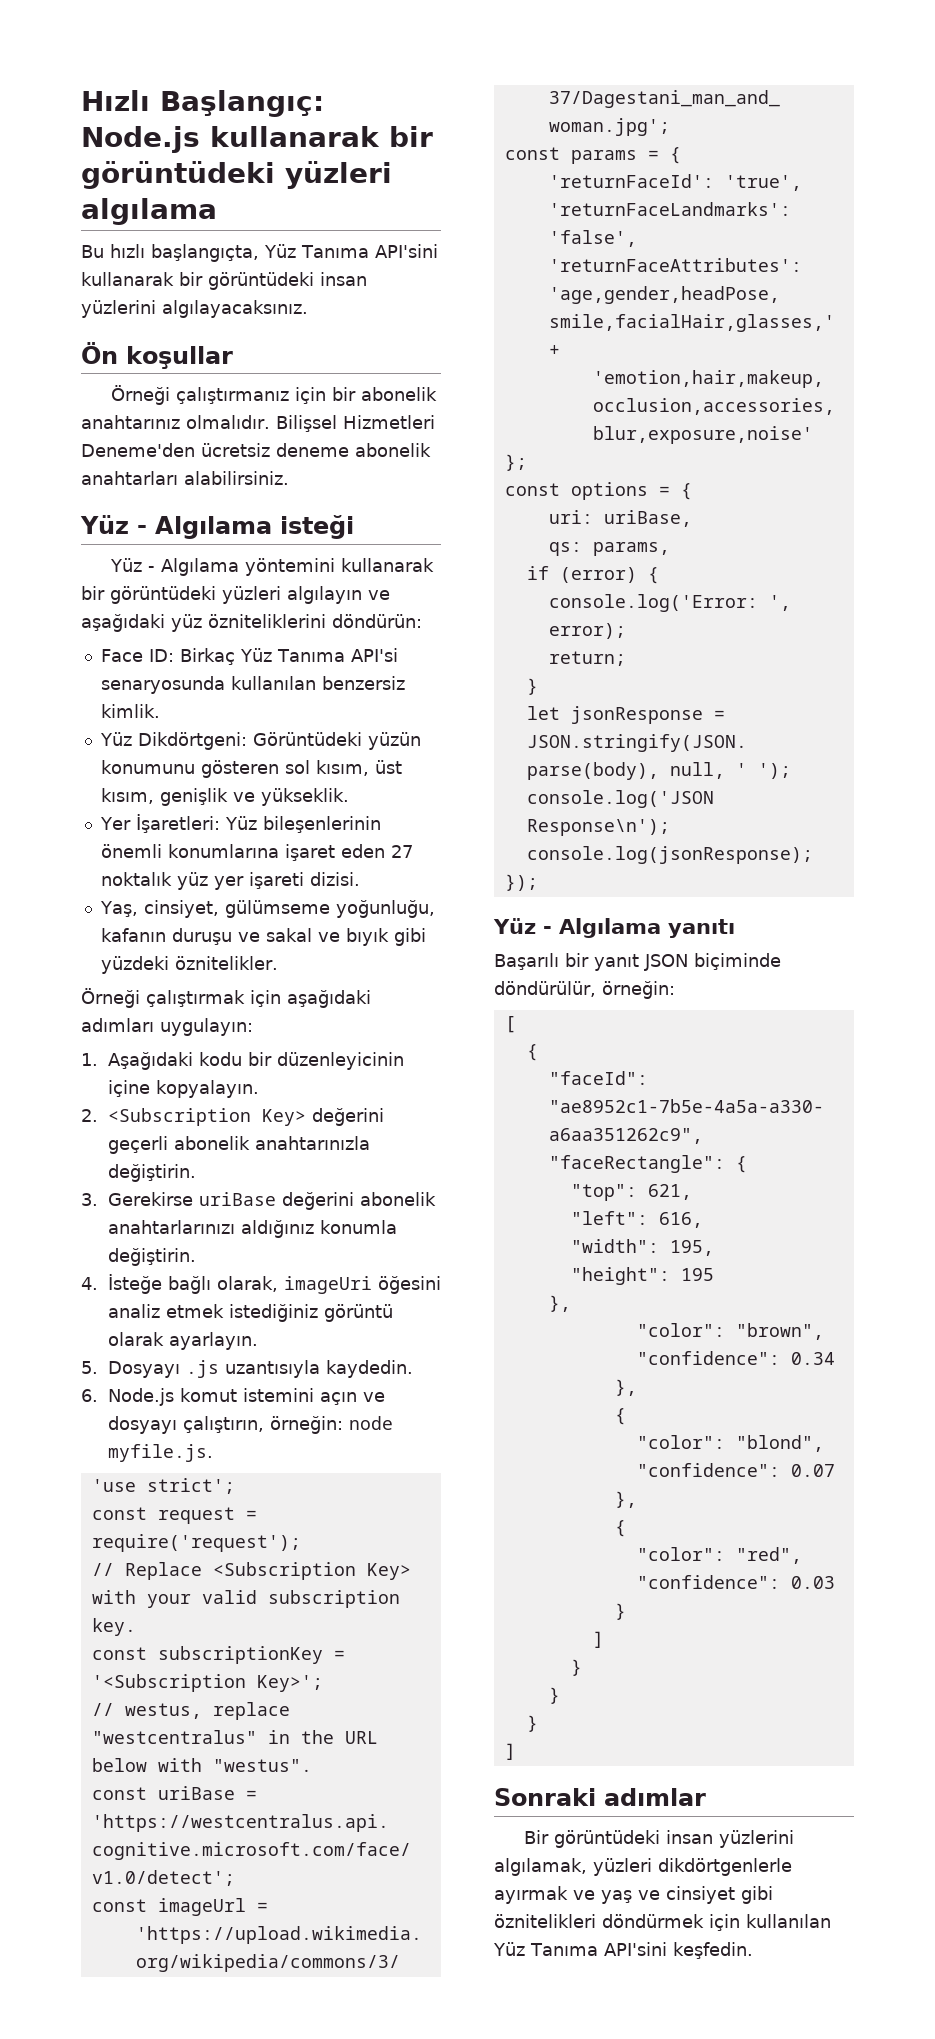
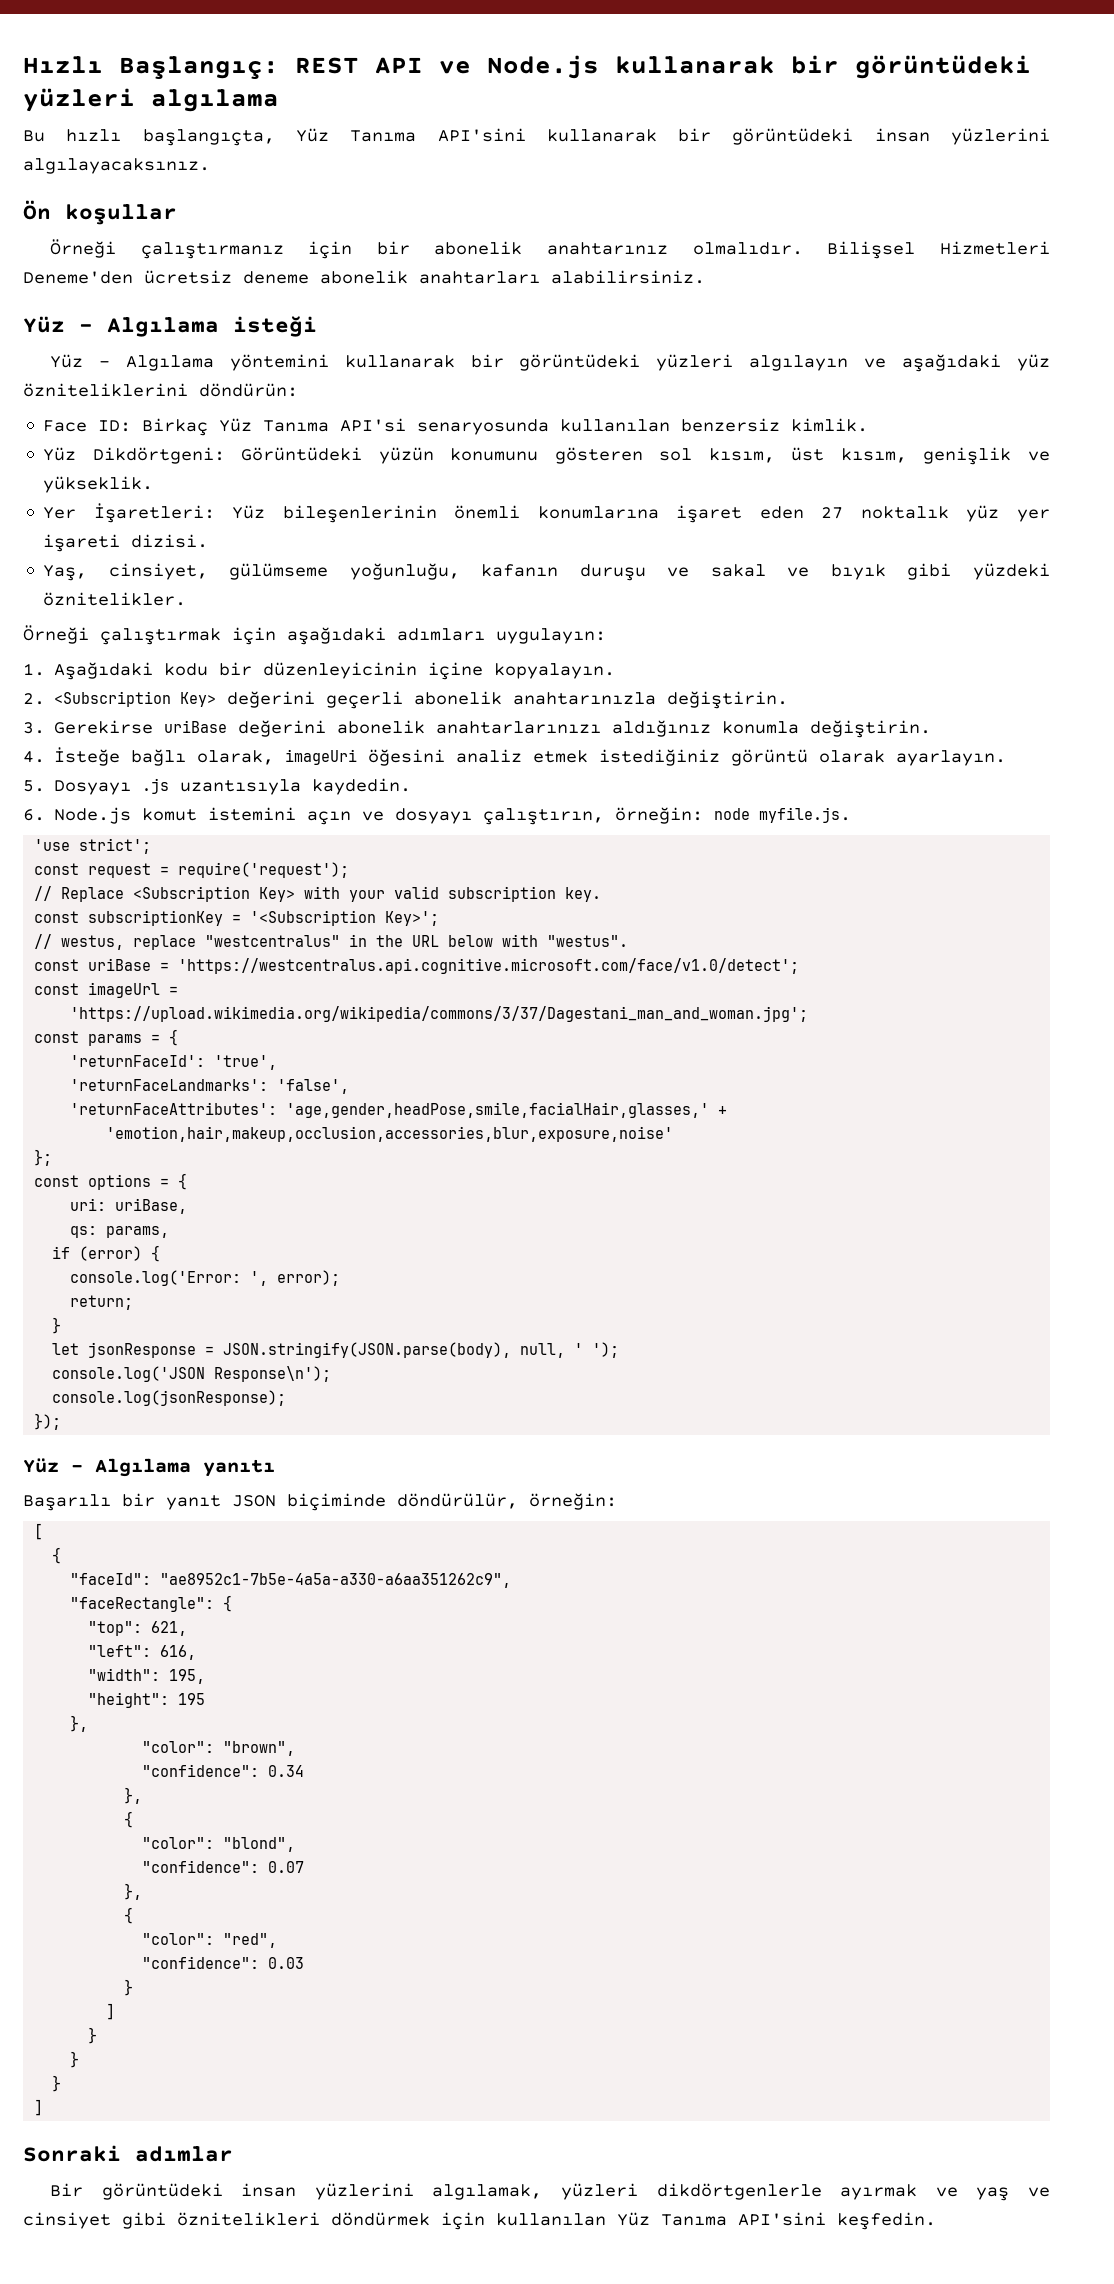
(324, 103) none -> [295,57,471,74] REST API ve

